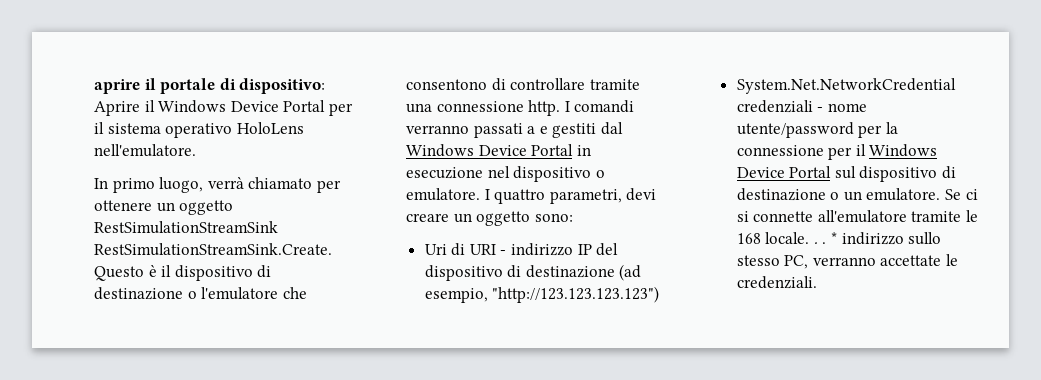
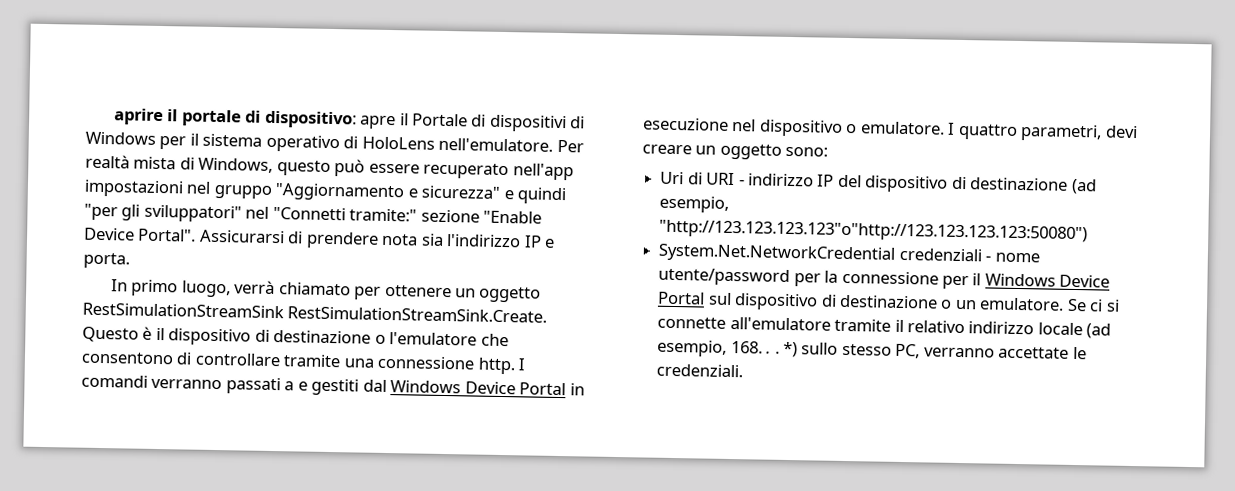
[94,100,326,116] Aprire il Windows Device Portal -> [360,113,586,133] [85,131,156,145] apre il Portale di dispositivi di Windows
(233, 130) none -> [343,136,359,149] di
(196, 150) none -> [556,139,584,153] [85,154,574,181] [84,179,567,205] [84,203,543,224] [84,227,556,249] [83,252,130,269] Per realtà mista di Windows, questo può essere recuperato nell'app impostazioni nel gruppo "Aggiornamento e sicurezza" e quindi "per gli sviluppatori" nel "Connetti tramite:" sezione "Enable Device Portal". Assicurarsi di prendere nota sia l'indirizzo IP e porta.
[492,286,660,303] "http://123.123.123.123") -> [659,219,1089,244] "http://123.123.123.123"o"http://123.123.123.123:50080")
[966,210,979,222] [736,232,904,245] le 168 locale. . . * indirizzo -> [894,319,1112,339] [657,339,798,358] il relativo indirizzo locale (ad esempio, 168. . . *)

